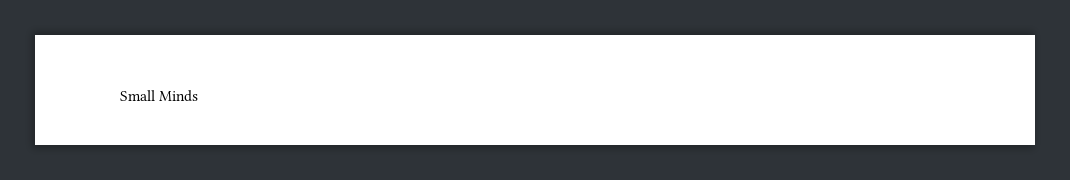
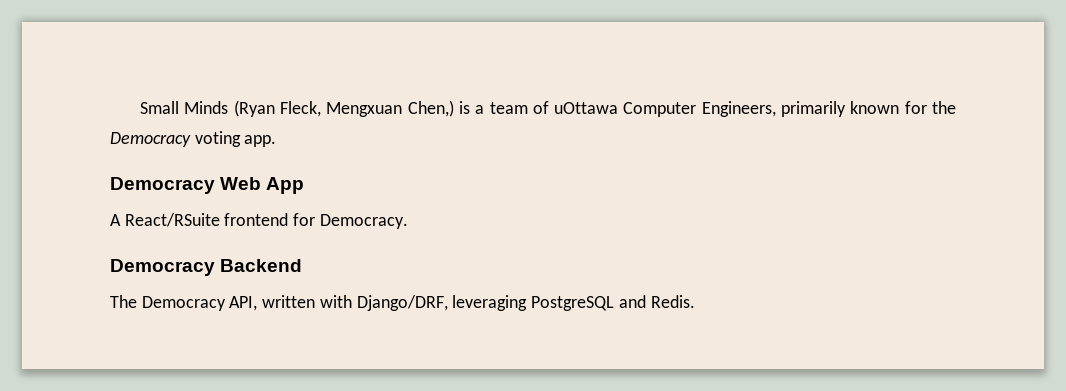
(199, 96) none -> [233,100,957,117] [110,131,277,147] [110,177,305,194] [110,213,408,229] [110,259,303,276] [110,295,695,311] (Ryan Fleck, Mengxuan Chen,) is a team of uOttawa Computer Engineers, primarily known for the Democracy voting app. // Democracy Web App // A React/RSuite frontend for Democracy. // Democracy Backend // The Democracy API, written with Django/DRF, leveraging PostgreSQL and Redis.

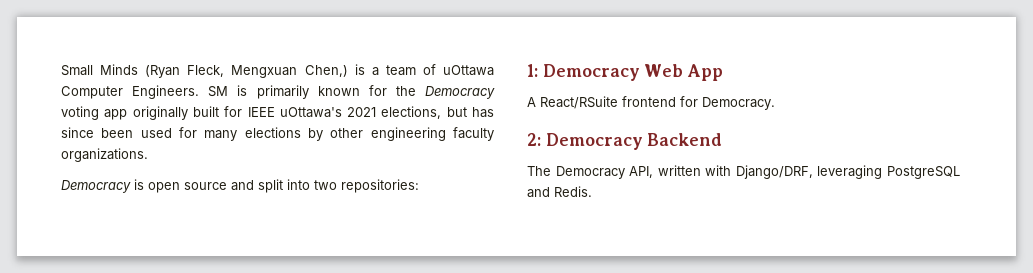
[701,101,776,117] Engineers, -> [132,85,248,99] Engineers. SM is
[244,135,277,147] app. // -> [104,106,495,120] [61,127,494,141] [61,148,148,162] [61,179,419,193] [527,64,538,77] app originally built for IEEE uOttawa's 2021 elections, but has since been used for many elections by other engineering faculty organizations. // Democracy is open source and split into two repositories: // 1:
(408, 221) none -> [527,133,541,146] 2:

